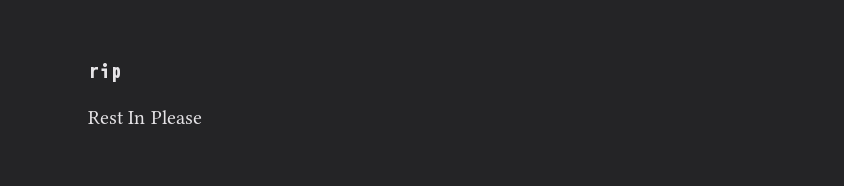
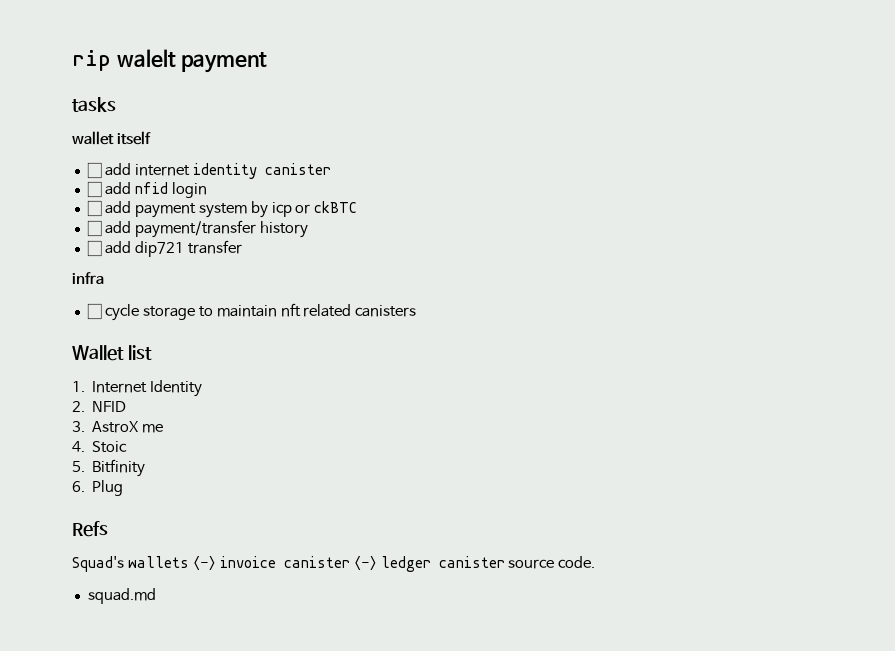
[88,110,202,124] // Rest In Please -> [116,49,268,73] [72,97,116,112] [72,131,151,145] [86,162,331,179] [86,181,207,198] [86,200,358,218] [86,220,308,238] [86,240,242,257] [72,272,104,284] [86,303,417,321] [72,345,152,361] [72,380,203,397] [72,401,127,412] [72,421,164,433] [72,441,128,453] [72,459,146,477] [72,480,124,496] [72,521,108,537] [72,556,596,572] [87,588,156,604] walelt payment // tasks // wallet itself // ☐ add internet identity canister // ☐ add nfid login // ☐ add payment system by icp or ckBTC // ☐ add payment/transfer history // ☐ add dip721 transfer // infra // ☐ cycle storage to maintain nft related canisters // Wallet list // 1. Internet Identity // 2. NFID // 3. AstroX me // 4. Stoic // 5. Bitfinity // 6. Plug // Refs // Squad's wallets <-> invoice canister <-> ledger canister source code. // squad.md

